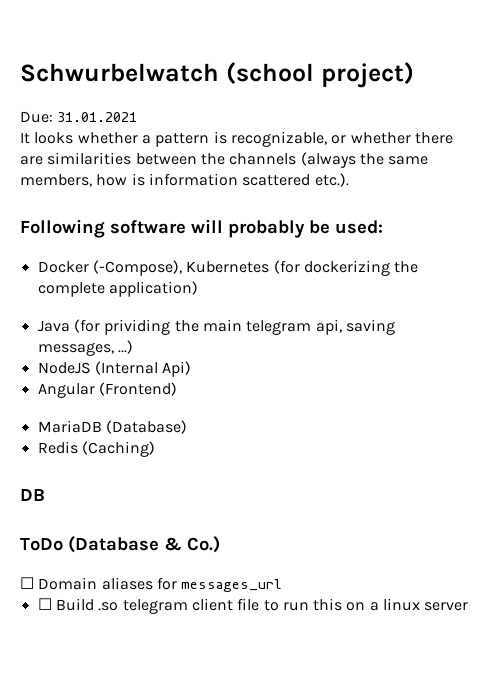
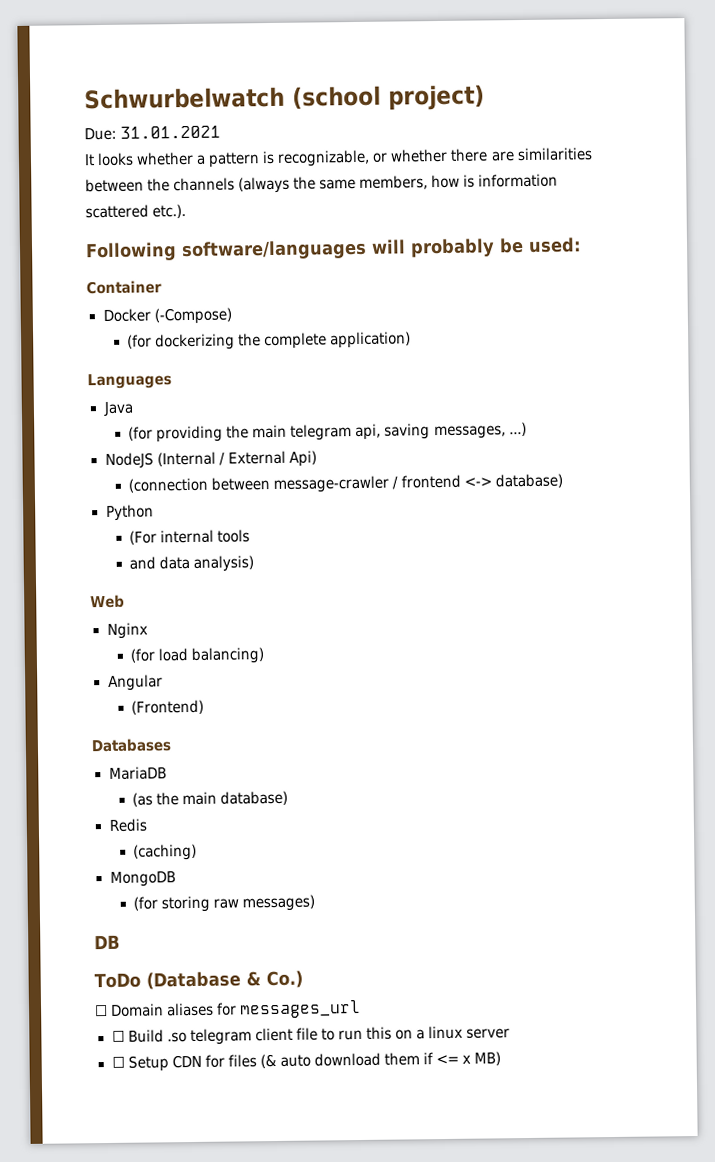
[110,220,186,234] software -> [181,239,367,261] software/languages
(383, 227) none -> [86,280,162,295] // Container
[92,260,270,276] (-Compose), Kubernetes -> [153,307,232,325] (-Compose) //
(198, 289) none -> [87,373,172,390] // Languages
[73,319,171,335] (for prividing -> [128,425,224,443] // (for providing
(158, 368) none -> [218,450,286,466] / External
(192, 369) none -> [128,473,564,493] [105,504,154,521] [129,529,251,545] [129,555,255,572] [90,594,125,609] [106,622,148,639] [130,647,265,664] // (connection between message-crawler / frontend <-> database) // Python // (For internal tools // and data analysis) // Web // Nginx // (for load balancing)
(95, 390) none -> (163, 682) //
(177, 389) none -> [91,738,172,753] // Databases
[105,420,187,434] [37,441,155,457] (Database) // Redis (Caching) -> [132,790,289,807] [108,818,147,832] [133,843,198,861] [109,871,176,887] [133,894,316,913] // (as the main database) // Redis // (caching) // MongoDB // (for storing raw messages)
(469, 606) none -> [111,1051,502,1072] // ☐ Setup CDN for files (& auto download them if <= x MB)

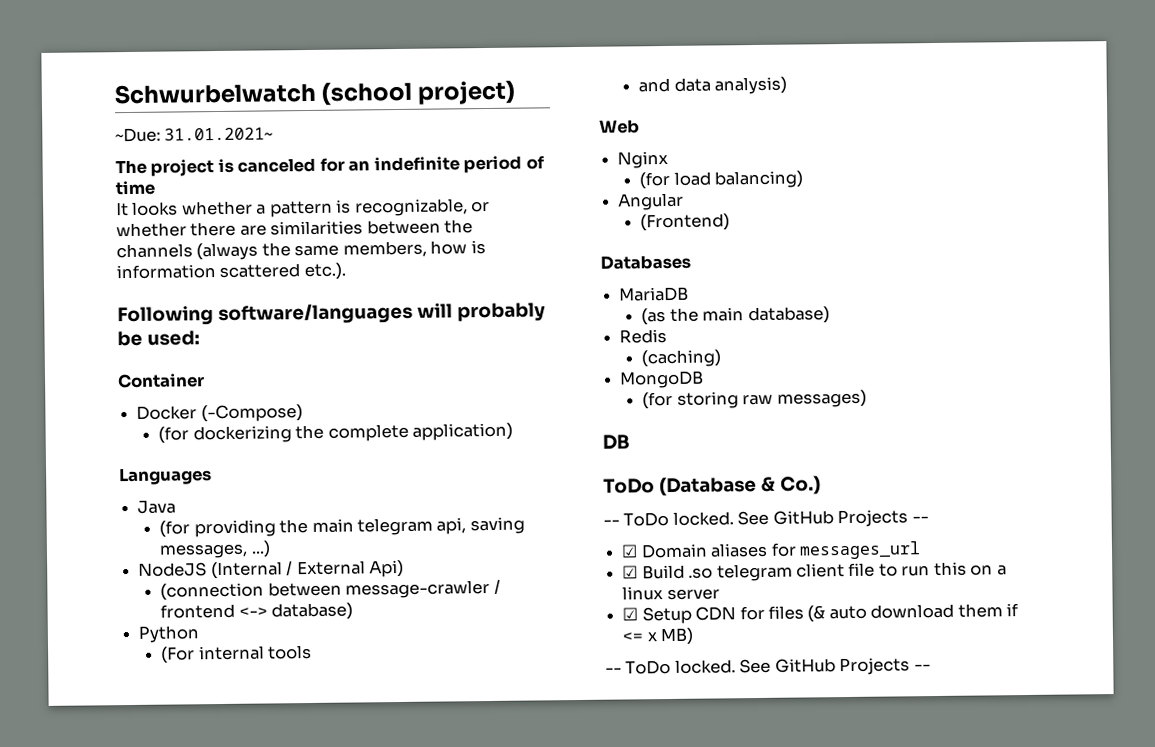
[84,125,222,141] Due: 31.01.2021 -> [115,127,274,143] [115,155,545,177] [115,180,155,196] ~Due: 31.01.2021~ // The project is canceled for an indefinite period of time
[95,1005,108,1017] ☐ -> [603,509,929,528] [621,544,639,558] -- ToDo locked. See GitHub Projects -- // ☑
[111,1030,125,1042] ☐ -> [622,565,639,579] ☑
[111,1056,125,1068] ☐ -> [622,607,639,621] ☑
(502, 1058) none -> [605,657,931,676] // -- ToDo locked. See GitHub Projects --

